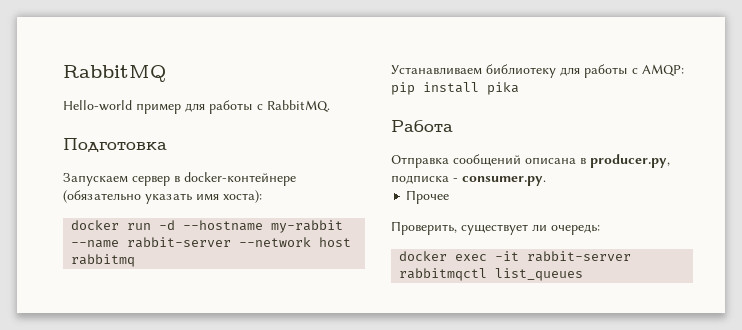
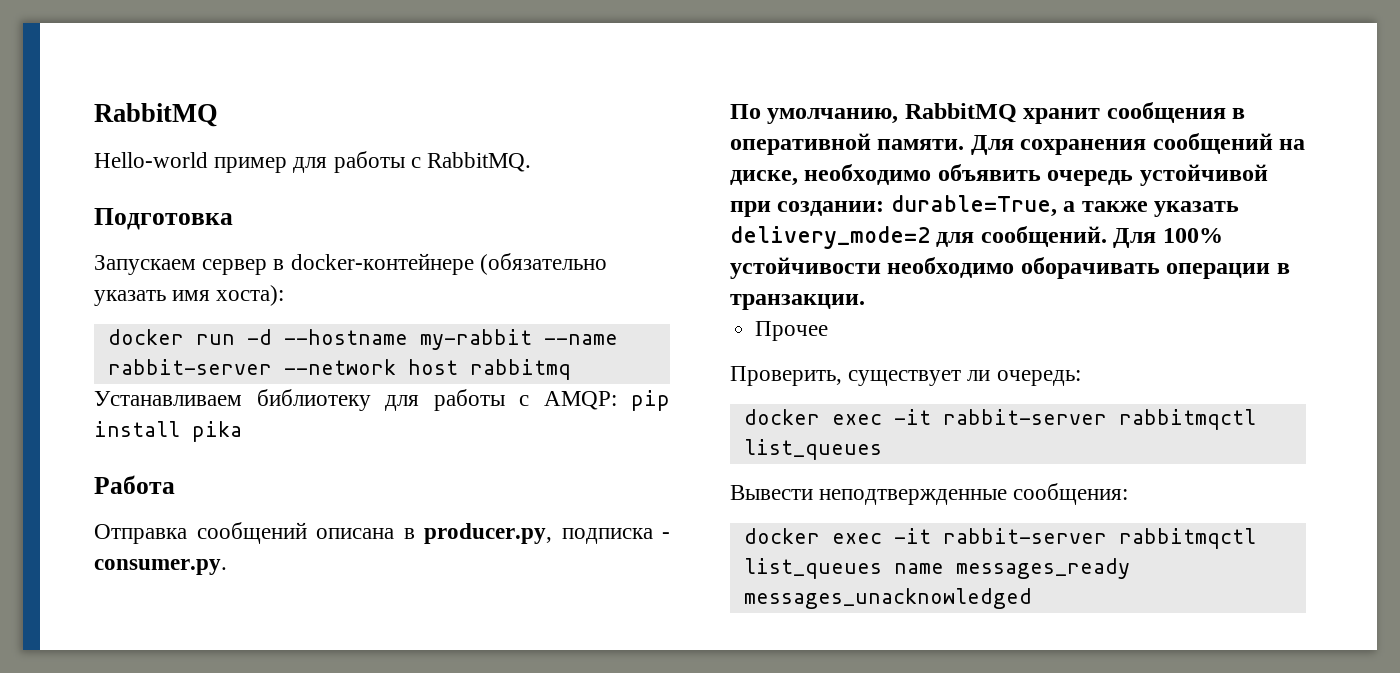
(546, 181) none -> [730,102,1246,124] [730,133,1306,155] [730,164,1268,186] [730,195,1240,217] [730,226,1223,249] [730,257,1290,279] [730,294,865,310] // По умолчанию, RabbitMQ хранит сообщения в оперативной памяти. Для сохранения сообщений на диске, необходимо объявить очередь устойчивой при создании: durable=True, а также указать delivery_mode=2 для сообщений. Для 100% устойчивости необходимо оборачивать операции в транзакции.
(584, 274) none -> [730,483,1129,505] [743,528,1256,549] [743,558,1130,579] [743,588,1032,609] // Вывести неподтвержденные сообщения: // docker exec -it rabbit-server rabbitmqctl list_queues name messages_ready messages_unacknowledged

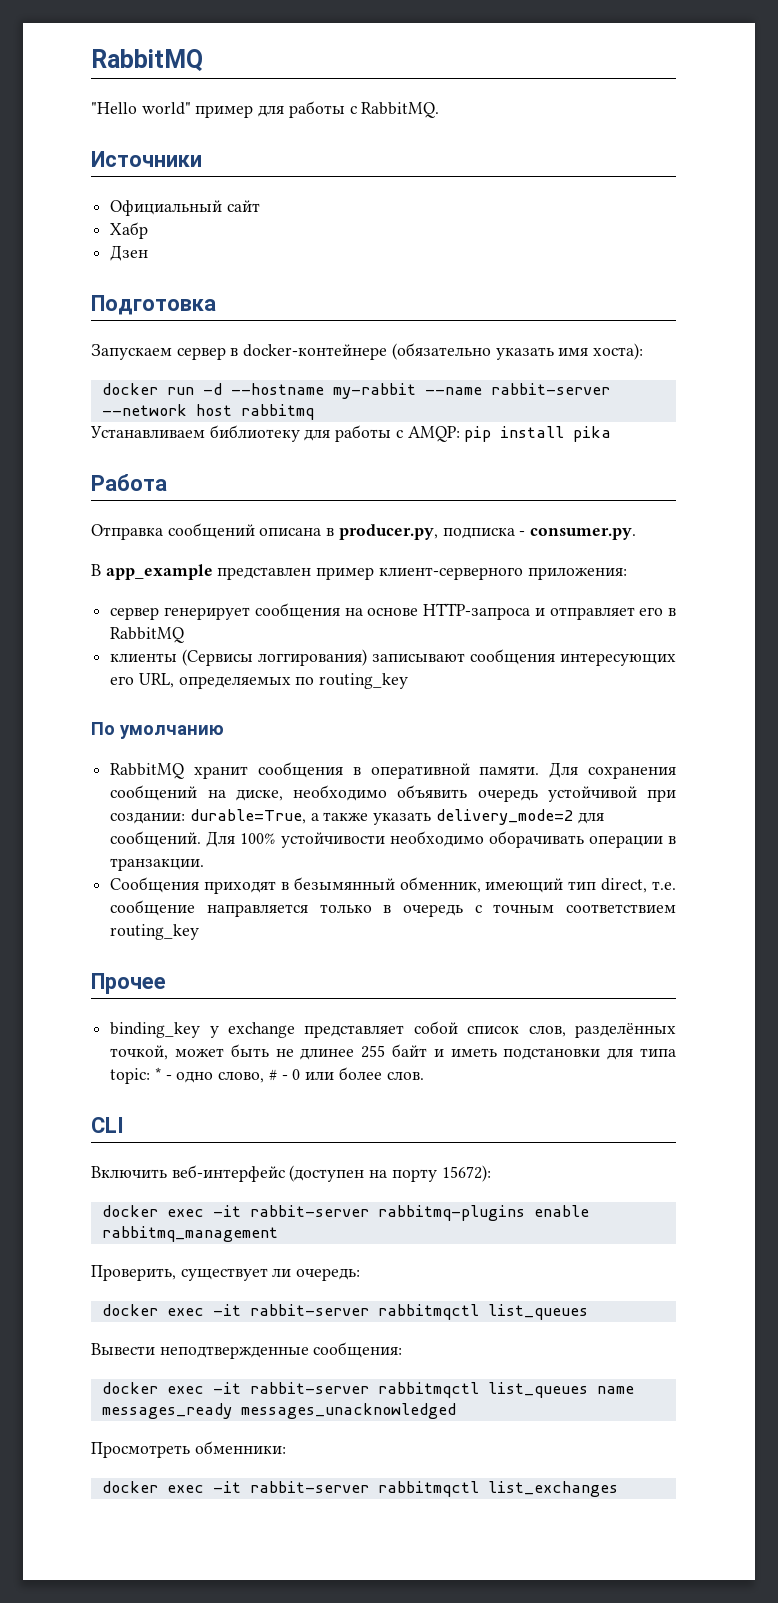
[94,103,218,127] [94,152,208,168] RabbitMQ // Hello-world -> [91,49,203,72] [91,102,191,115] RabbitMQ // "Hello world"
(532, 162) none -> [91,151,202,167] [110,200,260,216] [110,222,149,239] [110,245,149,261] // Источники // Официальный сайт // Хабр // Дзен
(227, 567) none -> [91,564,627,580] [110,603,676,620] [110,627,185,643] [110,649,676,666] [110,673,409,689] // В app_example представлен пример клиент-серверного приложения: // сервер генерирует сообщения на основе HTTP-запроса и отправляет его в RabbitMQ // клиенты (Сервисы логгирования) записывают сообщения интересующих его URL, определяемых по routing_key
[767,108,899,124] умолчанию, -> [119,725,224,739] умолчанию //
[755,321,829,341] Прочее -> [110,877,676,894] [110,900,677,917] [110,924,200,940] [91,973,166,994] [110,1021,676,1038] [110,1044,676,1060] [110,1067,424,1084] [91,1117,124,1133] [91,1165,491,1182] [101,1205,589,1221] [101,1226,278,1242] Сообщения приходят в безымянный обменник, имеющий тип direct, т.е. сообщение направляется только в очередь с точным соответствием routing_key // Прочее // binding_key у exchange представляет собой список слов, разделённых точкой, может быть не длинее 255 байт и иметь подстановки для типа topic: * - одно слово, # - 0 или более слов. // CLI // Включить веб-интерфейс (доступен на порту 15672): // docker exec -it rabbit-server rabbitmq-plugins enable rabbitmq_management
(1032, 598) none -> [91,1441,286,1458] [101,1481,618,1497] // Просмотреть обменники: // docker exec -it rabbit-server rabbitmqctl list_exchanges

